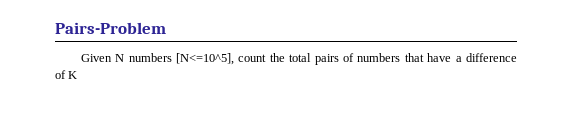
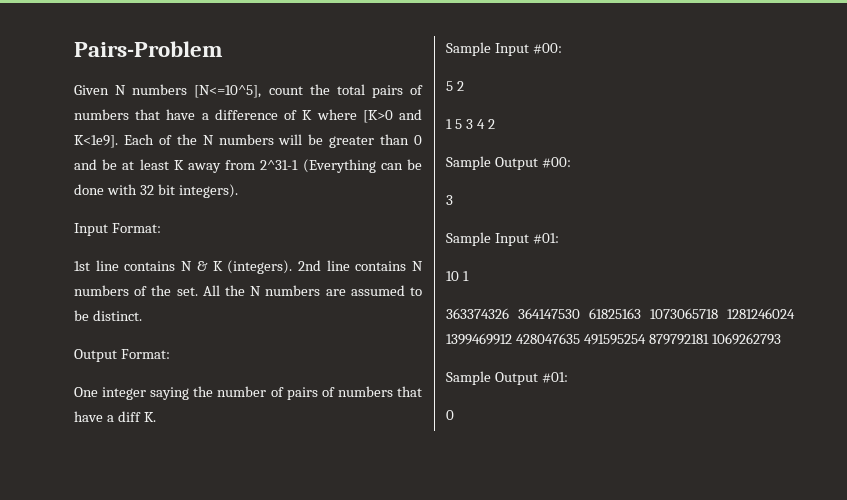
(78, 75) none -> [316,109,422,123] [74,134,422,148] [74,159,422,173] [74,184,238,198] [74,223,161,236] [74,260,423,274] [74,285,422,296] [74,310,142,321] [74,349,170,362] [74,386,422,400] [74,411,156,422] [446,42,562,56] [446,81,464,91] [446,119,495,129] [446,156,571,170] [446,195,453,205] [446,232,559,246] [446,271,469,281] [446,308,795,319] [446,333,781,345] [446,371,568,385] [446,410,454,420] where [K>0 and K<1e9]. Each of the N numbers will be greater than 0 and be at least K away from 2^31-1 (Everything can be done with 32 bit integers). // Input Format: // 1st line contains N & K (integers). 2nd line contains N numbers of the set. All the N numbers are assumed to be distinct. // Output Format: // One integer saying the number of pairs of numbers that have a diff K. // Sample Input #00: // 5 2 // 1 5 3 4 2 // Sample Output #00: // 3 // Sample Input #01: // 10 1 // 363374326 364147530 61825163 1073065718 1281246024 1399469912 428047635 491595254 879792181 1069262793 // Sample Output #01: // 0

